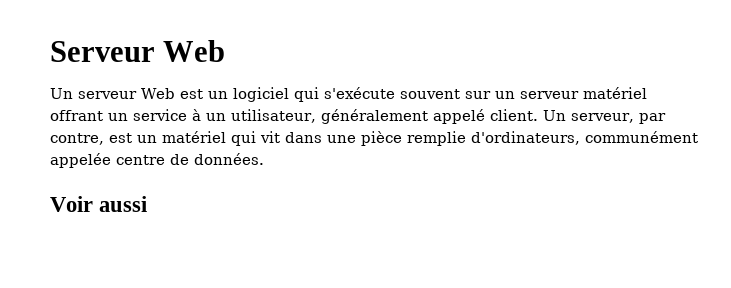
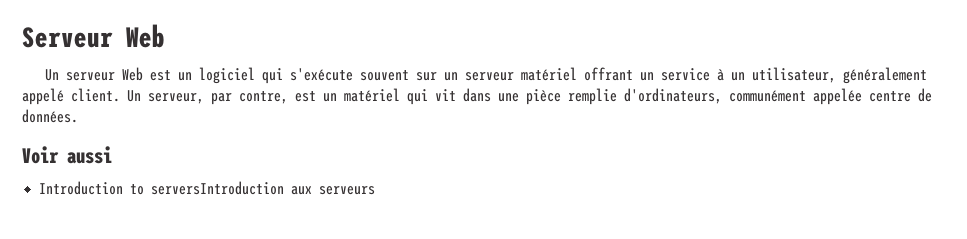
(148, 204) none -> [39,181,376,195] // Introduction to serversIntroduction aux serveurs

